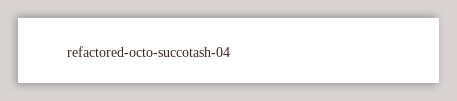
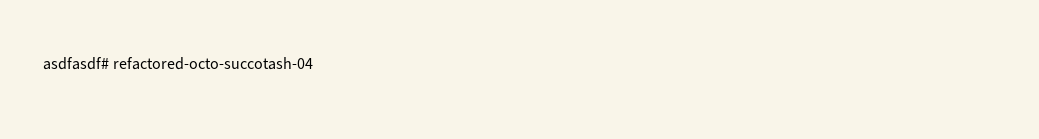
(67, 51) none -> [43,57,109,70] asdfasdf#

